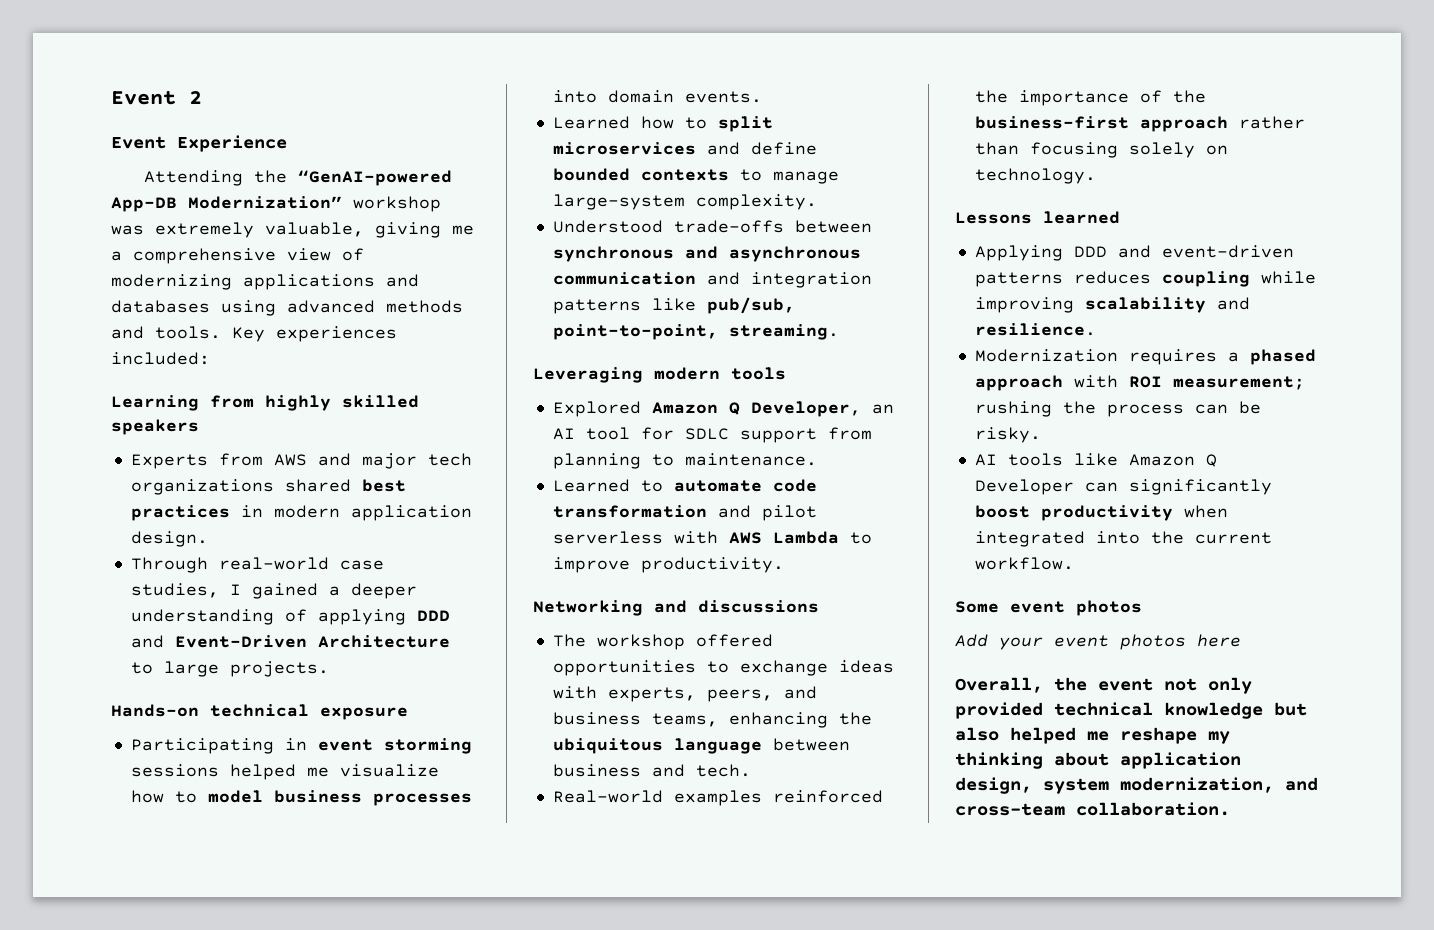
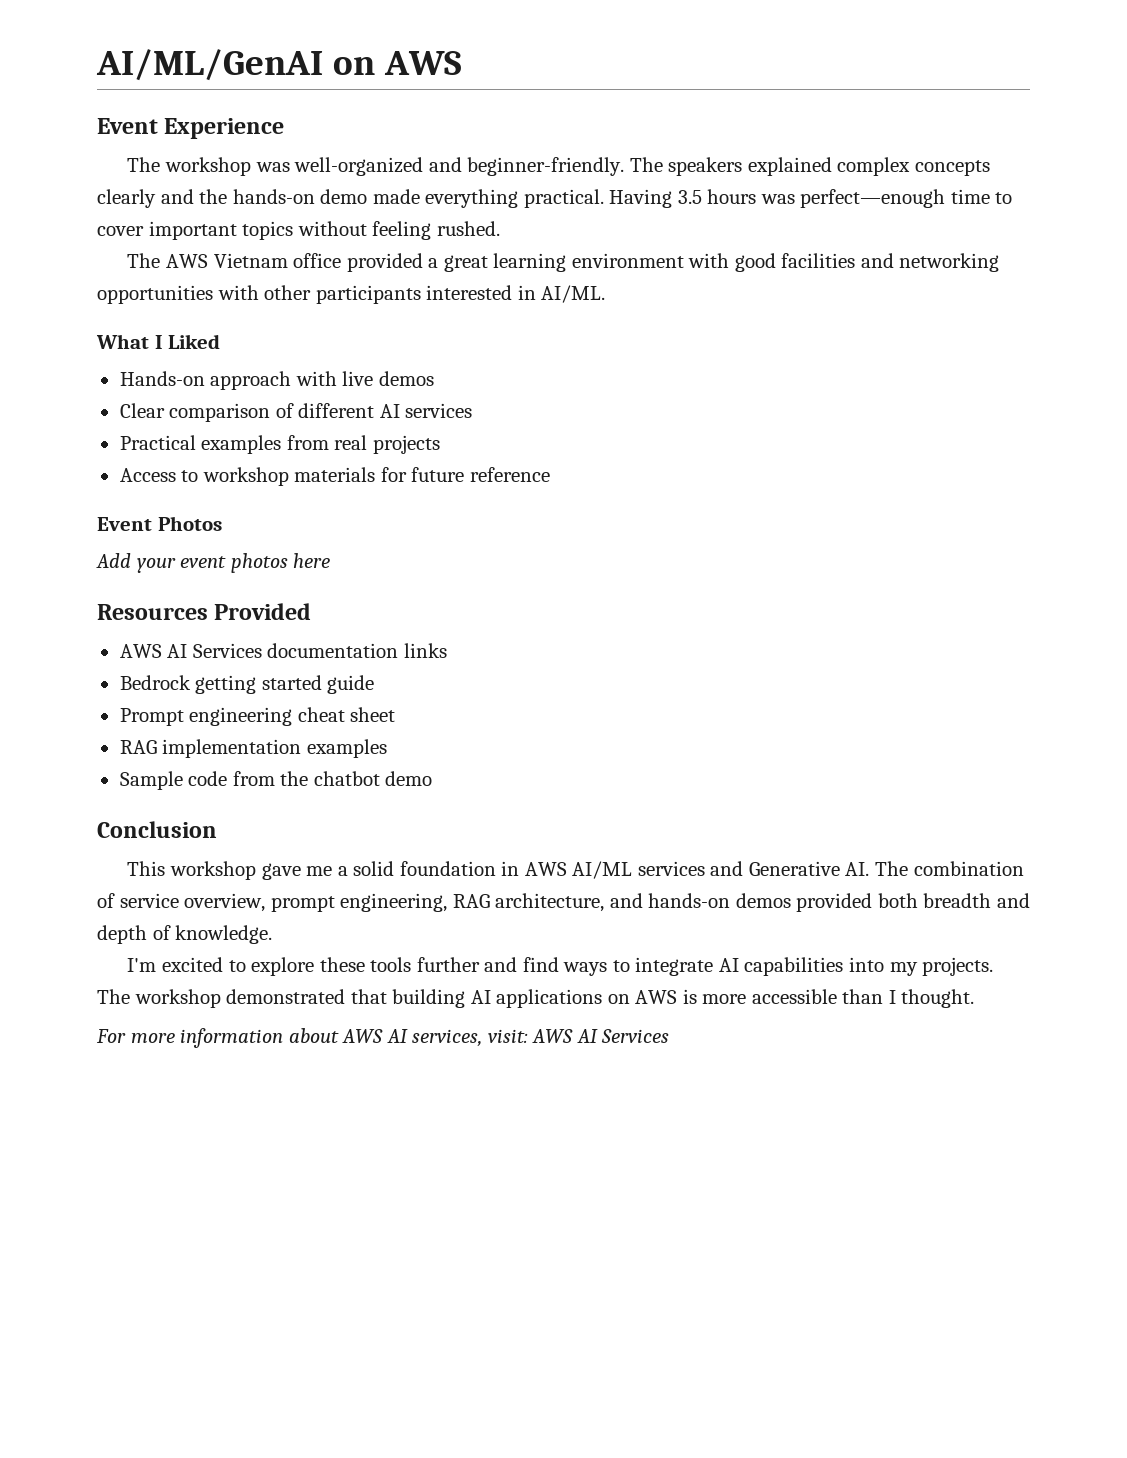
[111,91,202,105] Event 2 -> [96,49,462,81] AI/ML/GenAI on AWS
[143,170,452,186] [111,196,441,212] [111,222,474,238] [111,248,364,264] [111,274,419,290] [111,300,463,316] [111,326,397,342] [111,352,210,365] [111,395,419,411] [111,419,199,435] [130,453,472,469] [130,479,406,495] [130,505,472,521] [130,531,208,547] [130,557,384,573] [130,583,417,599] [130,609,450,625] [130,635,450,648] [130,661,329,677] [111,704,408,720] [130,738,472,754] [130,764,439,780] [130,790,472,806] [552,90,762,103] [552,116,773,132] [552,142,817,155] [552,168,839,184] [552,194,817,210] [552,220,872,233] [552,246,861,262] [552,272,872,288] [552,297,795,314] [552,324,839,340] [533,367,786,383] [552,401,894,417] [552,427,872,443] [552,453,817,469] [552,479,817,492] [552,505,817,521] [552,531,872,544] [552,557,784,573] [533,600,819,616] [552,634,773,650] [552,660,894,676] [552,686,817,702] [552,712,872,728] [552,738,850,754] [552,764,751,777] [552,790,883,806] [974,90,1206,106] [974,116,1305,132] [974,142,1228,158] [974,168,1096,184] [955,211,1120,224] [974,245,1294,261] [974,271,1316,287] [974,297,1250,313] [974,323,1096,336] [974,349,1316,365] [974,375,1305,391] [974,401,1261,417] [974,427,1041,443] [974,453,1217,467] [974,479,1272,495] [974,505,1228,521] [974,531,1272,547] [974,557,1074,570] [955,600,1142,616] Attending the “GenAI-powered App-DB Modernization” workshop was extremely valuable, giving me a comprehensive view of modernizing applications and databases using advanced methods and tools. Key experiences included: // Learning from highly skilled speakers // Experts from AWS and major tech organizations shared best practices in modern application design. // Through real-world case studies, I gained a deeper understanding of applying DDD and Event-Driven Architecture to large projects. // Hands-on technical exposure // Participating in event storming sessions helped me visualize how to model business processes into domain events. // Learned how to split microservices and define bounded contexts to manage large-system complexity. // Understood trade-offs between synchronous and asynchronous communication and integration patterns like pub/sub, point-to-point, streaming. // Leveraging modern tools // Explored Amazon Q Developer, an AI tool for SDLC support from planning to maintenance. // Learned to automate code transformation and pilot serverless with AWS Lambda to improve productivity. // Networking and discussions // The workshop offered opportunities to exchange ideas with experts, peers, and business teams, enhancing the ubiquitous language between business and tech. // Real-world examples reinforced the importance of the business-first approach rather than focusing solely on technology. // Lessons learned // Applying DDD and event-driven patterns reduces coupling while improving scalability and resilience. // Modernization requires a phased approach with ROI measurement; rushing the process can be risky. // AI tools like Amazon Q Developer can significantly boost productivity when integrated into the current workflow. // Some event photos -> [127,157,990,176] [97,189,1013,208] [97,221,500,240] [127,253,1000,272] [97,285,606,304] [96,334,221,349] [119,371,434,390] [119,403,473,422] [119,435,440,454] [119,467,550,486] [97,516,222,531] The workshop was well-organized and beginner-friendly. The speakers explained complex concepts clearly and the hands-on demo made everything practical. Having 3.5 hours was perfect—enough time to cover important topics without feeling rushed. // The AWS Vietnam office provided a great learning environment with good facilities and networking opportunities with other participants interested in AI/ML. // What I Liked // Hands-on approach with live demos // Clear comparison of different AI services // Practical examples from real projects // Access to workshop materials for future reference // Event Photos
[955,677,1252,694] [955,702,1307,719] [955,727,1230,744] [955,752,1241,769] [955,777,1318,794] [955,802,1230,816] Overall, the event not only provided technical knowledge but also helped me reshape my thinking about application design, system modernization, and cross-team collaboration. -> [97,603,312,620] [119,643,447,658] [119,675,375,694] [119,707,396,726] [119,739,387,758] [119,771,433,790] [97,821,217,838] [127,861,1024,880] [97,893,1030,912] [97,925,273,944] [127,957,994,976] [97,989,975,1008] [96,1028,670,1048] Resources Provided // AWS AI Services documentation links // Bedrock getting started guide // Prompt engineering cheat sheet // RAG implementation examples // Sample code from the chatbot demo // Conclusion // This workshop gave me a solid foundation in AWS AI/ML services and Generative AI. The combination of service overview, prompt engineering, RAG architecture, and hands-on demos provided both breadth and depth of knowledge. // I'm excited to explore these tools further and find ways to integrate AI capabilities into my projects. The workshop demonstrated that building AI applications on AWS is more accessible than I thought. // For more information about AWS AI services, visit: AWS AI Services

